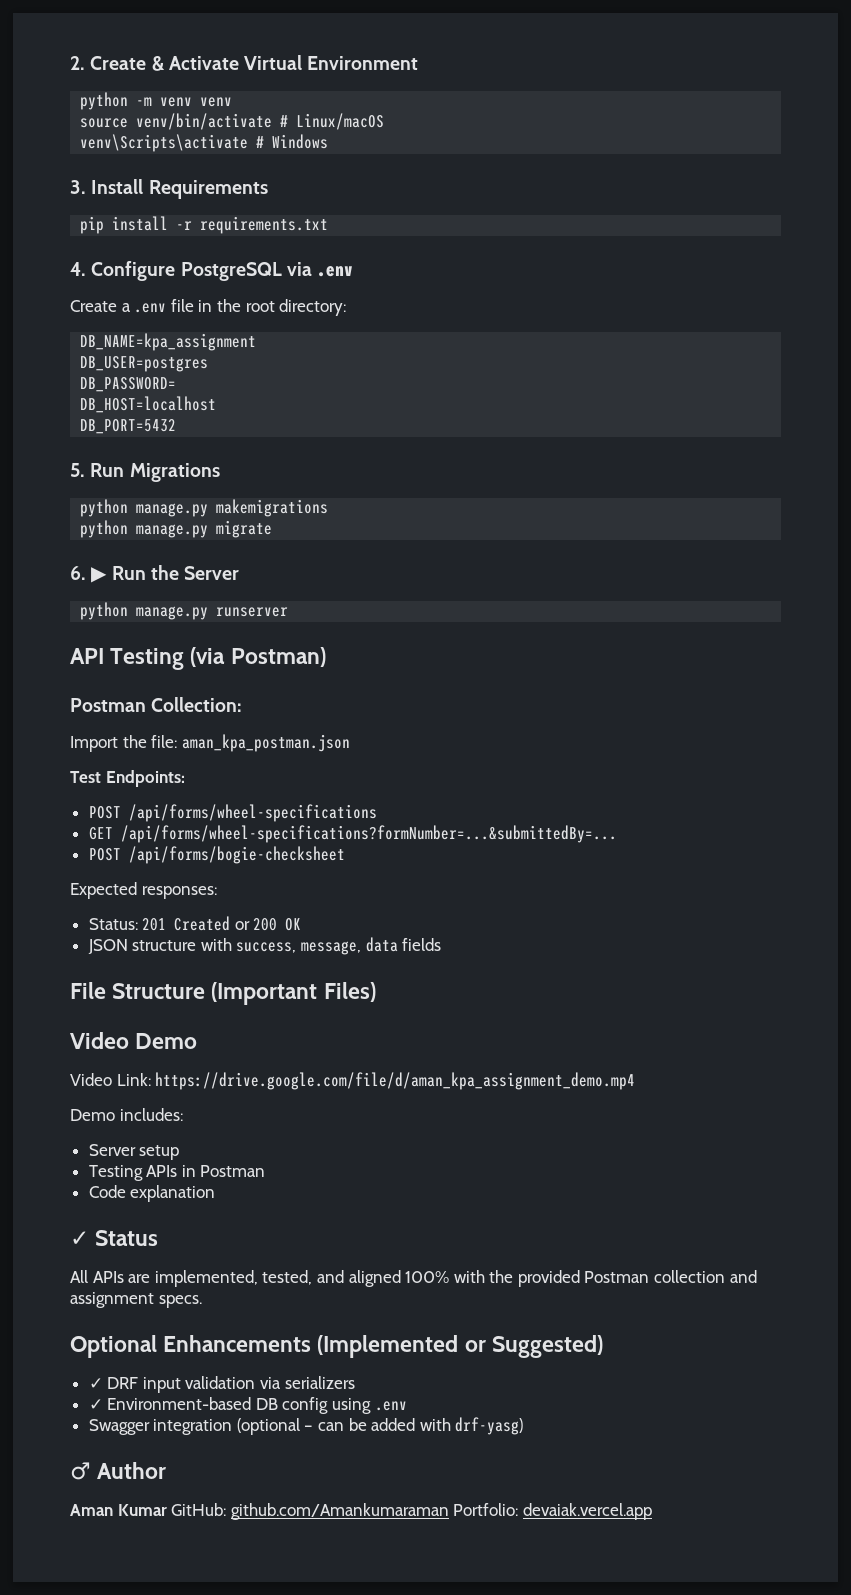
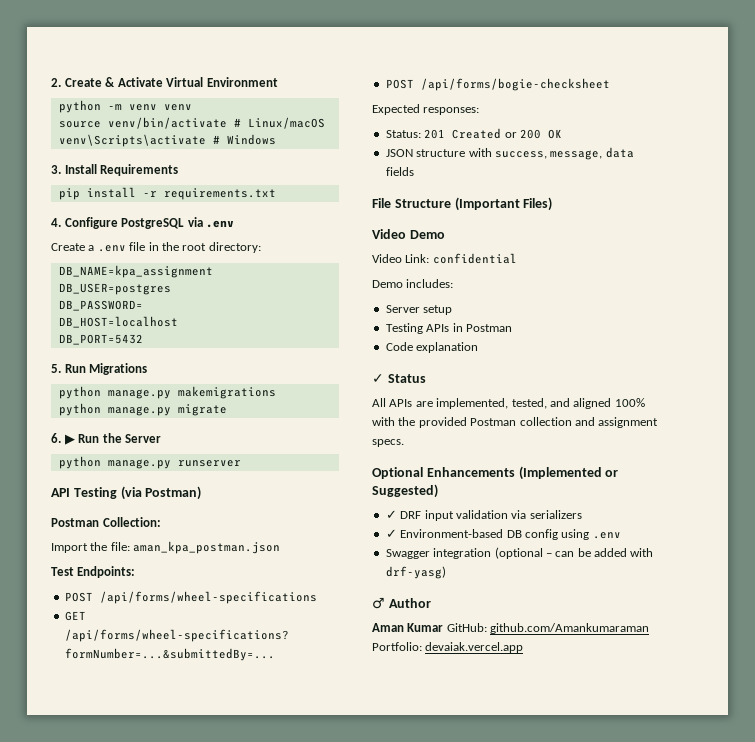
[155,1072,636,1090] https://drive.google.com/file/d/aman_kpa_assignment_demo.mp4 -> [432,253,517,264] confidential

